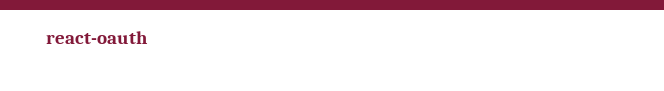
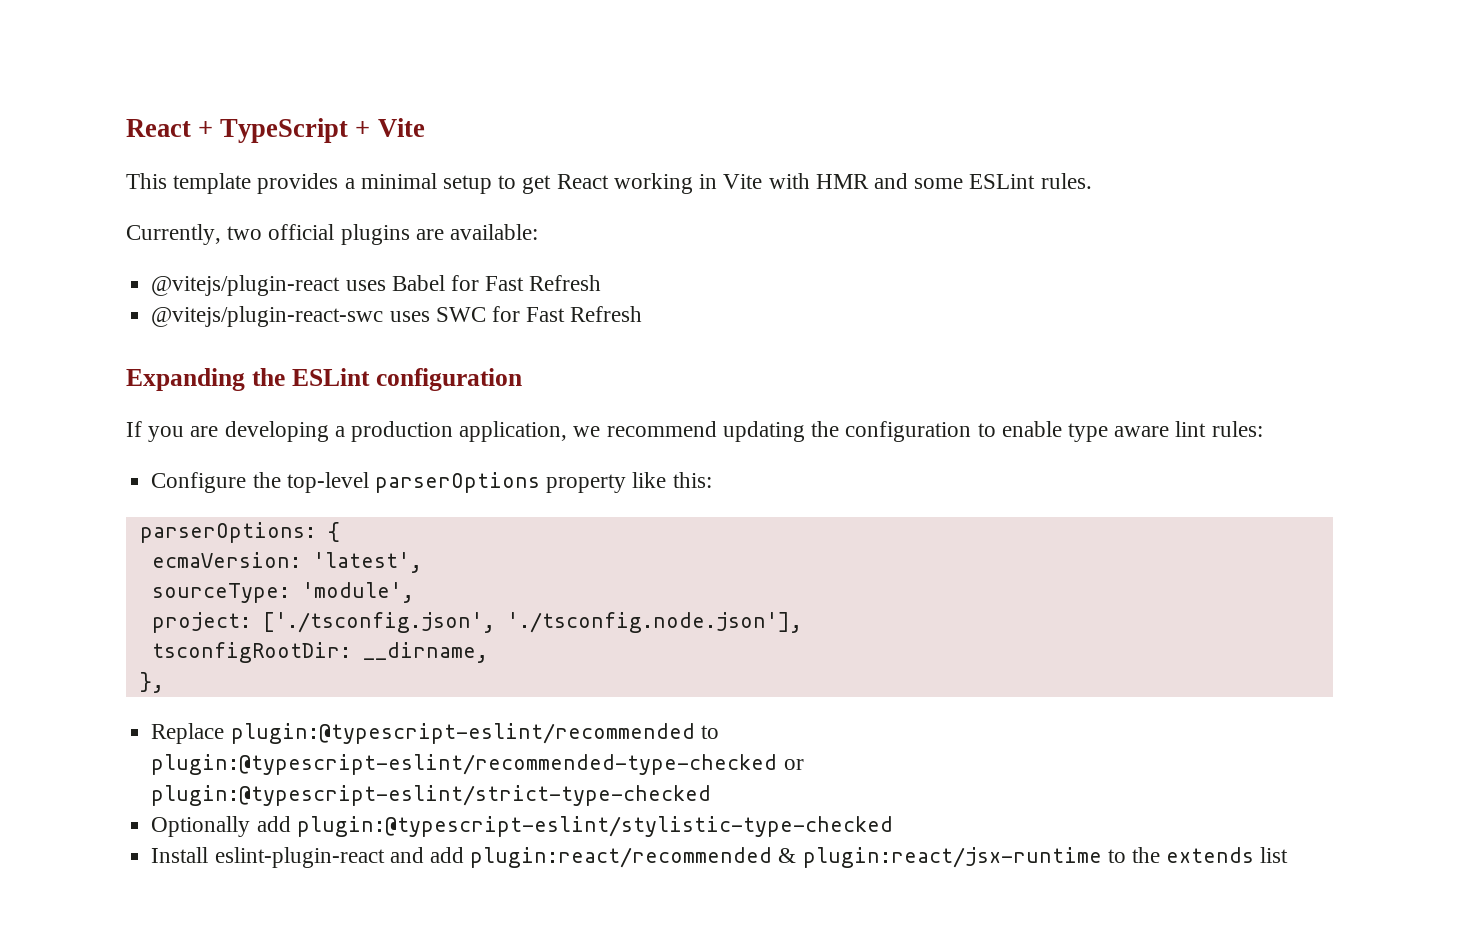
[46,31,148,44] react-oauth -> [126,118,425,143] [126,173,1092,194] [126,224,539,245] [151,275,602,296] [151,306,643,327] [126,368,522,391] [126,421,1263,442] [151,472,712,493] [139,522,340,543] [151,552,422,573] [151,582,414,603] [151,612,802,633] [151,642,488,663] [139,672,164,693] [151,723,719,744] [151,754,804,775] [151,785,712,806] [151,816,893,837] [151,847,1289,868] React + TypeScript + Vite // This template provides a minimal setup to get React working in Vite with HMR and some ESLint rules. // Currently, two official plugins are available: // @vitejs/plugin-react uses Babel for Fast Refresh // @vitejs/plugin-react-swc uses SWC for Fast Refresh // Expanding the ESLint configuration // If you are developing a production application, we recommend updating the configuration to enable type aware lint rules: // Configure the top-level parserOptions property like this: // parserOptions: { // ecmaVersion: 'latest', // sourceType: 'module', // project: ['./tsconfig.json', './tsconfig.node.json'], // tsconfigRootDir: __dirname, // }, // Replace plugin:@typescript-eslint/recommended to plugin:@typescript-eslint/recommended-type-checked or plugin:@typescript-eslint/strict-type-checked // Optionally add plugin:@typescript-eslint/stylistic-type-checked // Install eslint-plugin-react and add plugin:react/recommended & plugin:react/jsx-runtime to the extends list

